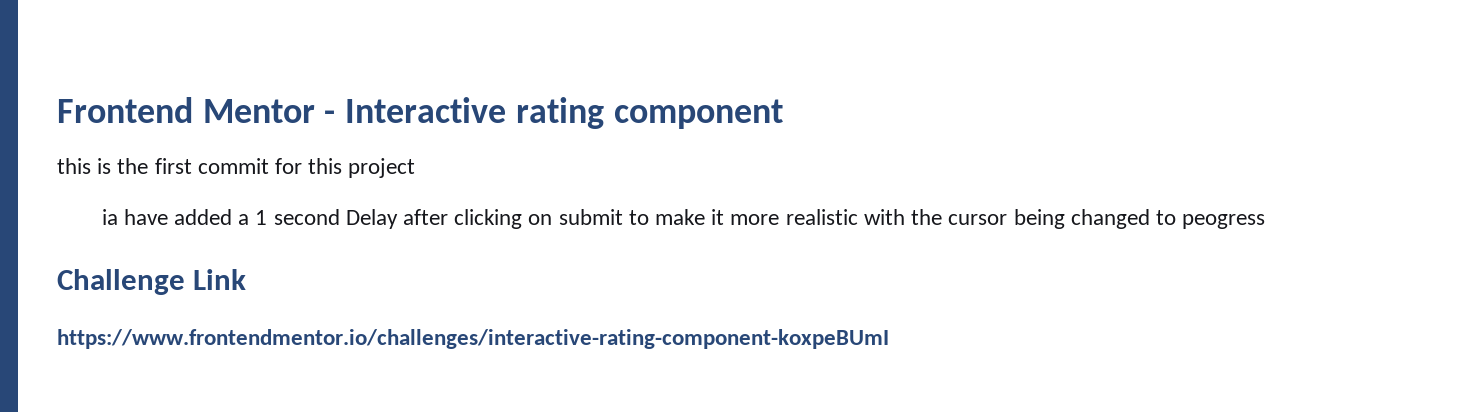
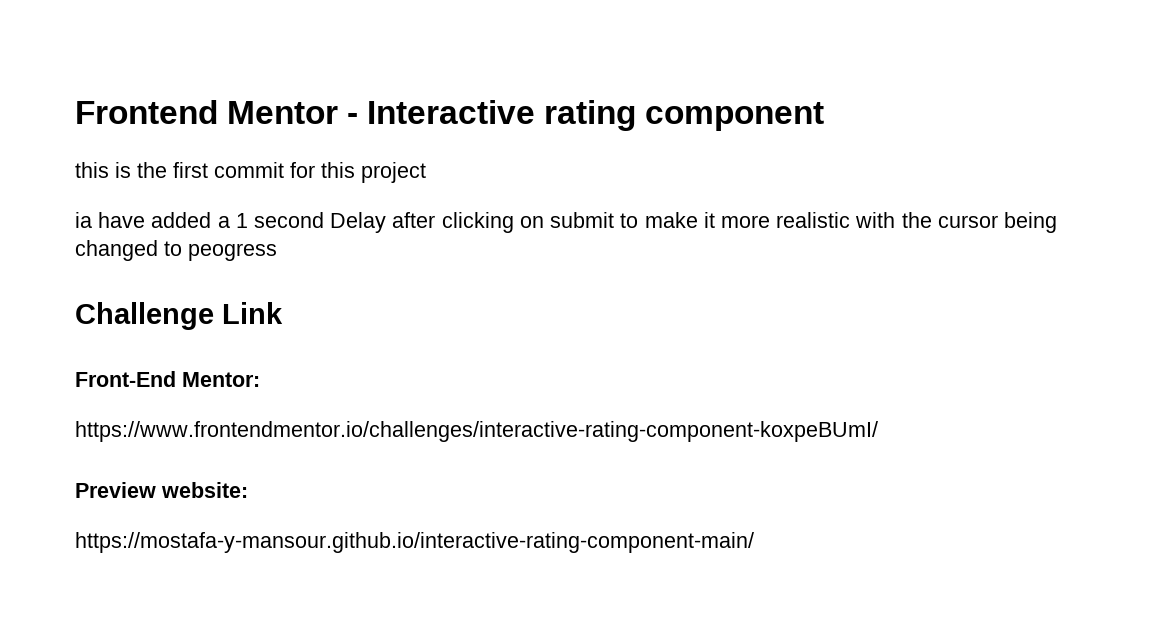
[57,329,889,349] https://www.frontendmentor.io/challenges/interactive-rating-component-koxpeBUmI -> [75,371,260,387] [75,421,878,442] [75,482,248,498] [75,532,754,553] Front-End Mentor: // https://www.frontendmentor.io/challenges/interactive-rating-component-koxpeBUmI/ // Preview website: // https://mostafa-y-mansour.github.io/interactive-rating-component-main/

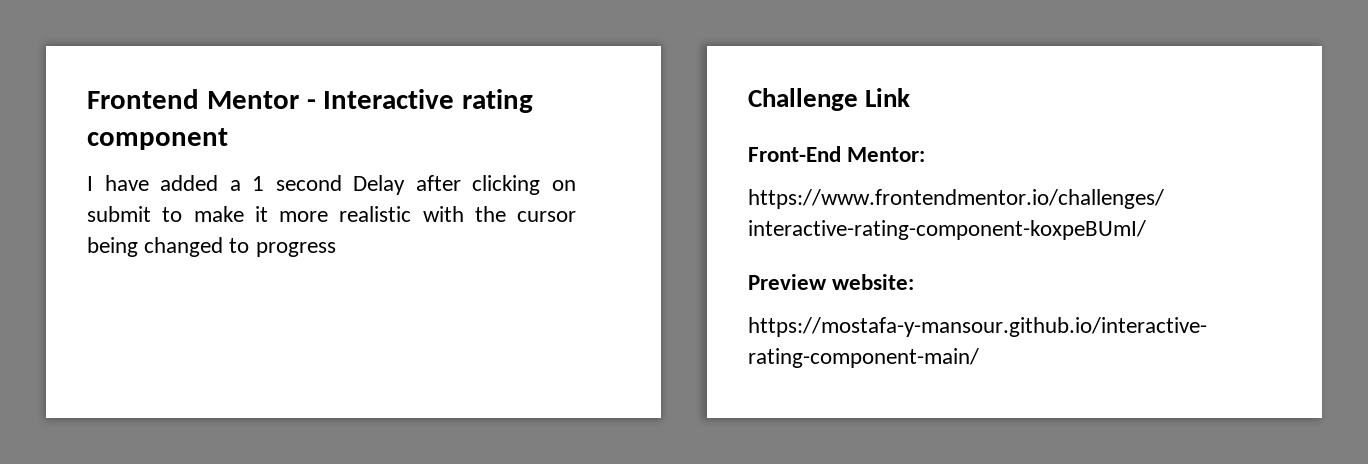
[75,162,426,183] [75,212,92,228] this is the first commit for this project // ia -> [87,176,93,191] I
[188,243,277,261] peogress -> [255,242,336,257] progress

